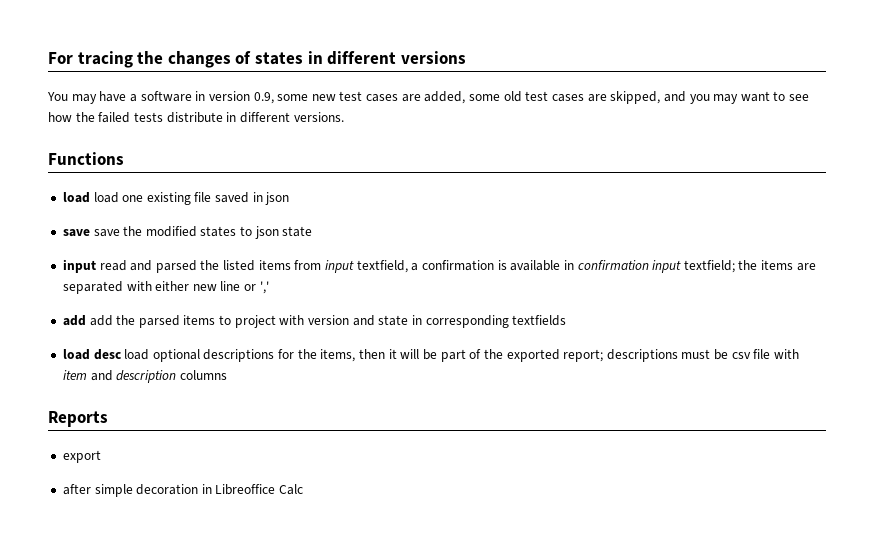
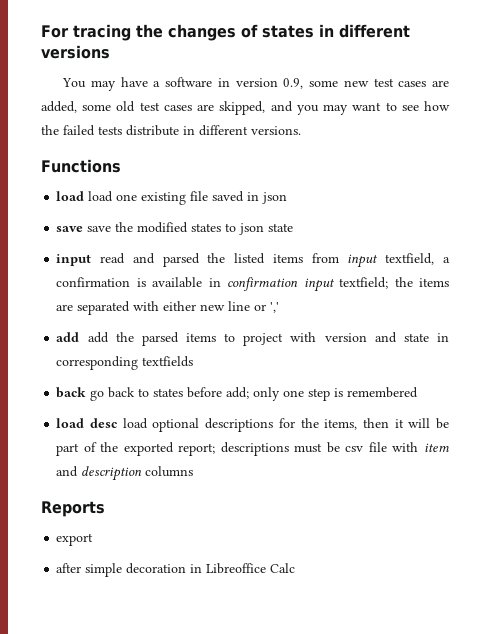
(567, 320) none -> [56,387,419,401] // back go back to states before add; only one step is remembered

